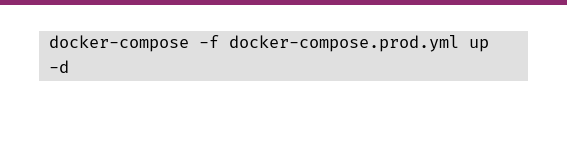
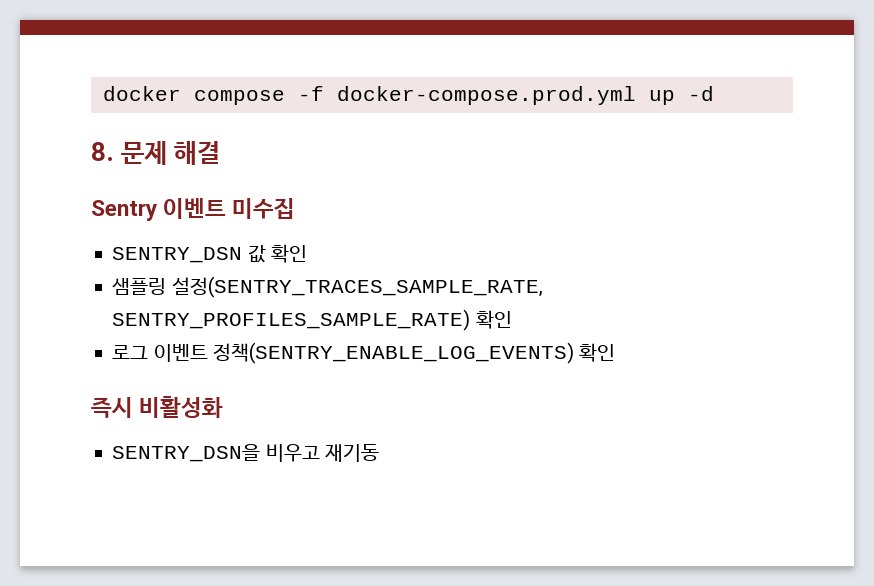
[48,35,189,52] docker-compose -> [102,86,285,105] docker compose
(69, 66) none -> [91,141,221,165] [91,198,296,221] [112,244,307,263] [112,276,543,298] [112,309,512,331] [112,342,616,364] [91,396,224,418] [112,444,379,462] // 8. 문제 해결 // Sentry 이벤트 미수집 // SENTRY_DSN 값 확인 // 샘플링 설정(SENTRY_TRACES_SAMPLE_RATE, SENTRY_PROFILES_SAMPLE_RATE) 확인 // 로그 이벤트 정책(SENTRY_ENABLE_LOG_EVENTS) 확인 // 즉시 비활성화 // SENTRY_DSN을 비우고 재기동

